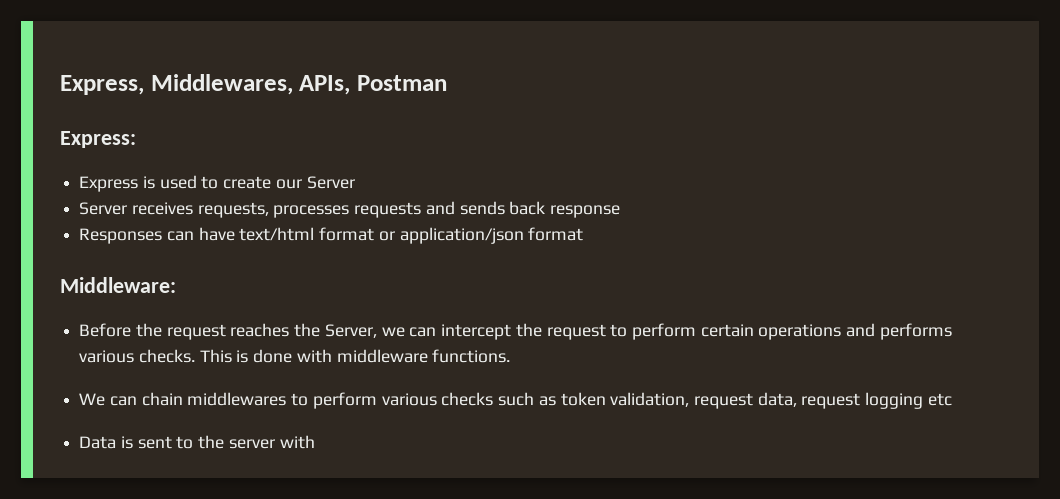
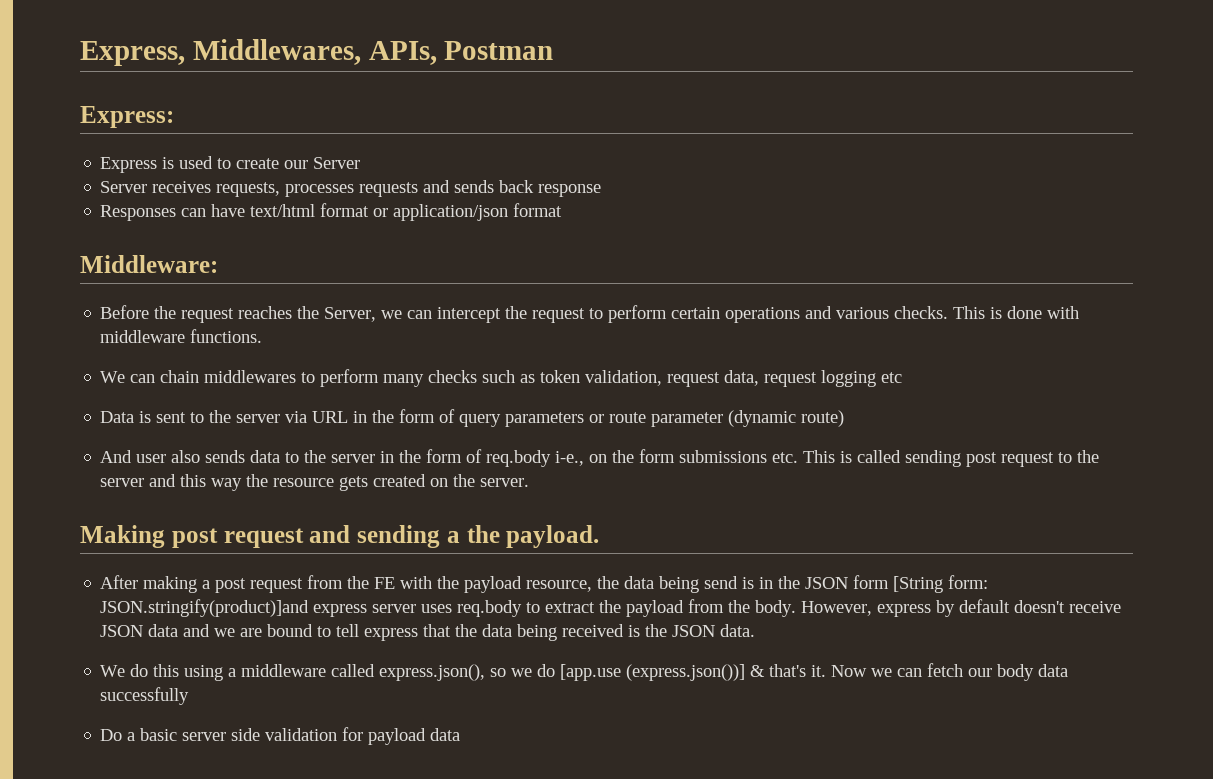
[879,323,952,340] performs -> (833, 312) none
[381,393,437,406] various -> [383,374,425,387] many
[279,435,315,449] with -> [285,409,845,427] [100,449,1100,467] [100,474,530,491] [80,525,600,548] [100,575,989,593] [100,599,1122,617] [100,624,756,641] [100,663,1069,681] [100,687,190,705] [100,727,461,745] via URL in the form of query parameters or route parameter (dynamic route) // And user also sends data to the server in the form of req.body i-e., on the form submissions etc. This is called sending post request to the server and this way the resource gets created on the server. // Making post request and sending a the payload. // After making a post request from the FE with the payload resource, the data being send is in the JSON form [String form: JSON.stringify(product)]and express server uses req.body to extract the payload from the body. However, express by default doesn't receive JSON data and we are bound to tell express that the data being received is the JSON data. // We do this using a middleware called express.json(), so we do [app.use (express.json())] & that's it. Now we can fetch our body data successfully // Do a basic server side validation for payload data

